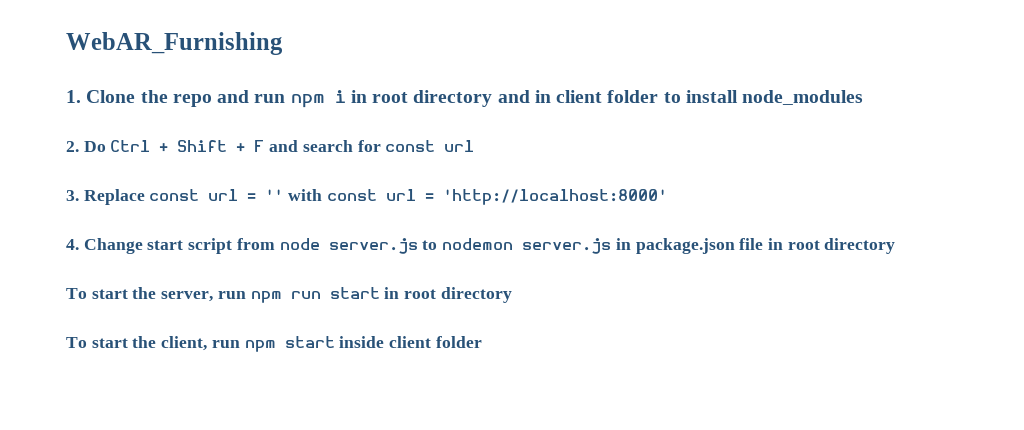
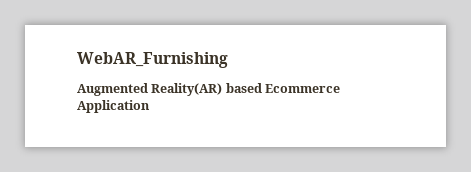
[66,90,864,108] [66,140,475,152] [66,189,667,205] [66,238,896,254] [66,287,512,303] [66,336,482,352] 1. Clone the repo and run npm i in root directory and in client folder to install node_modules // 2. Do Ctrl + Shift + F and search for const url // 3. Replace const url = '' with const url = 'http://localhost:8000' // 4. Change start script from node server.js to nodemon server.js in package.json file in root directory // To start the server, run npm run start in root directory // To start the client, run npm start inside client folder -> [77,83,341,96] [77,100,150,113] Augmented Reality(AR) based Ecommerce Application

